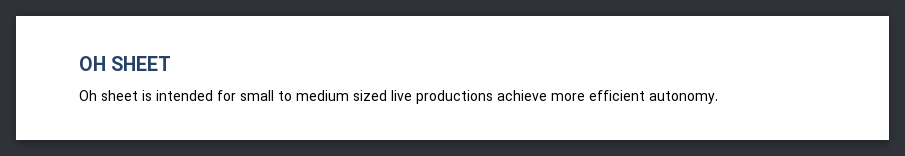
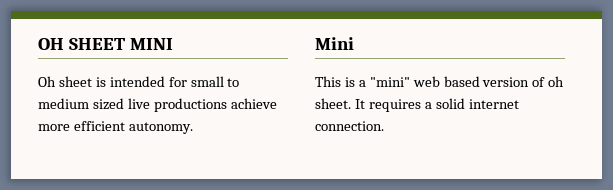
(172, 63) none -> [129,38,173,50] MINI
(718, 97) none -> [315,37,354,50] [315,76,565,87] [315,98,519,112] [315,121,384,131] // Mini // This is a "mini" web based version of oh sheet. It requires a solid internet connection.

